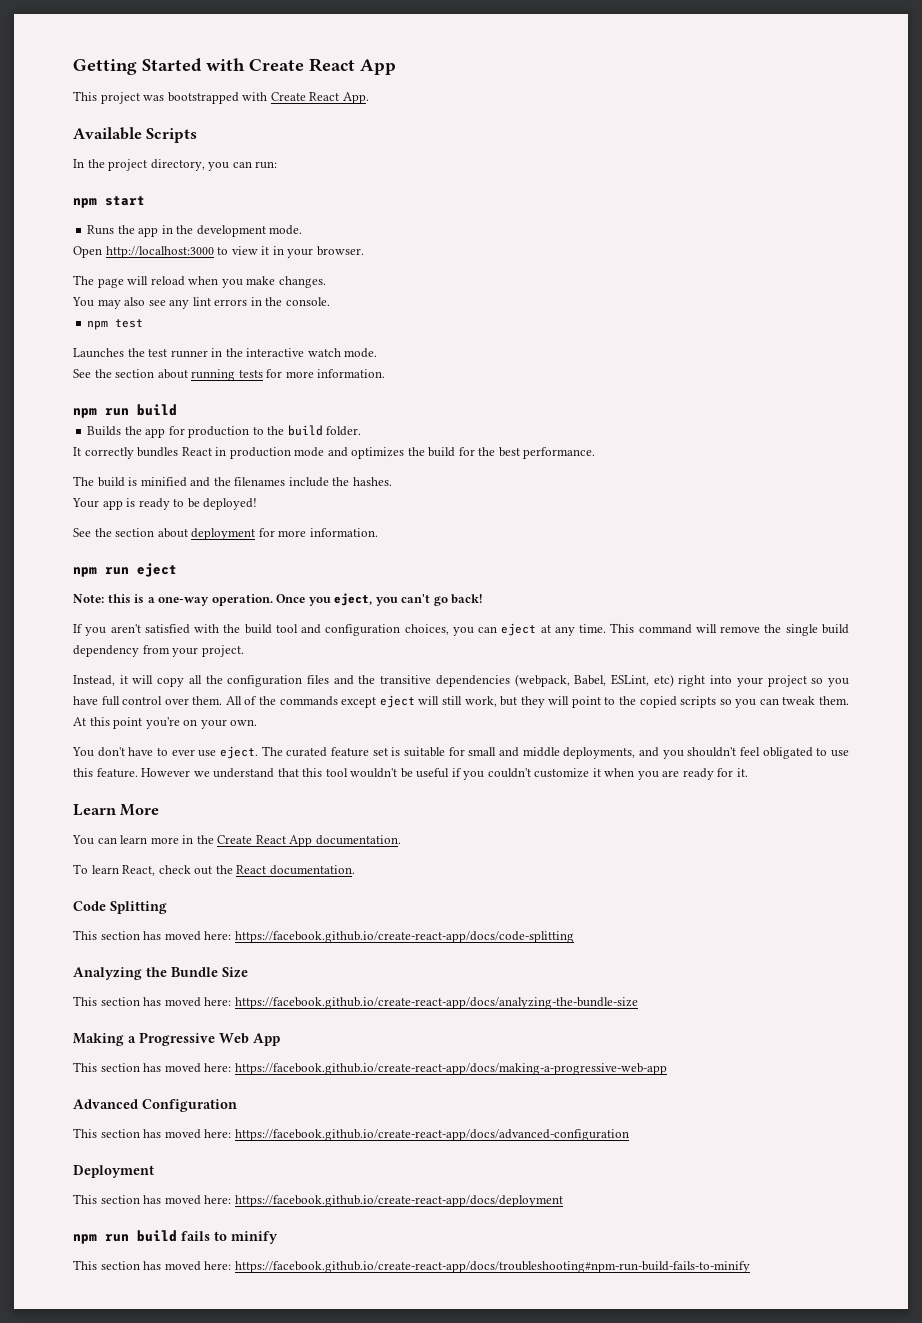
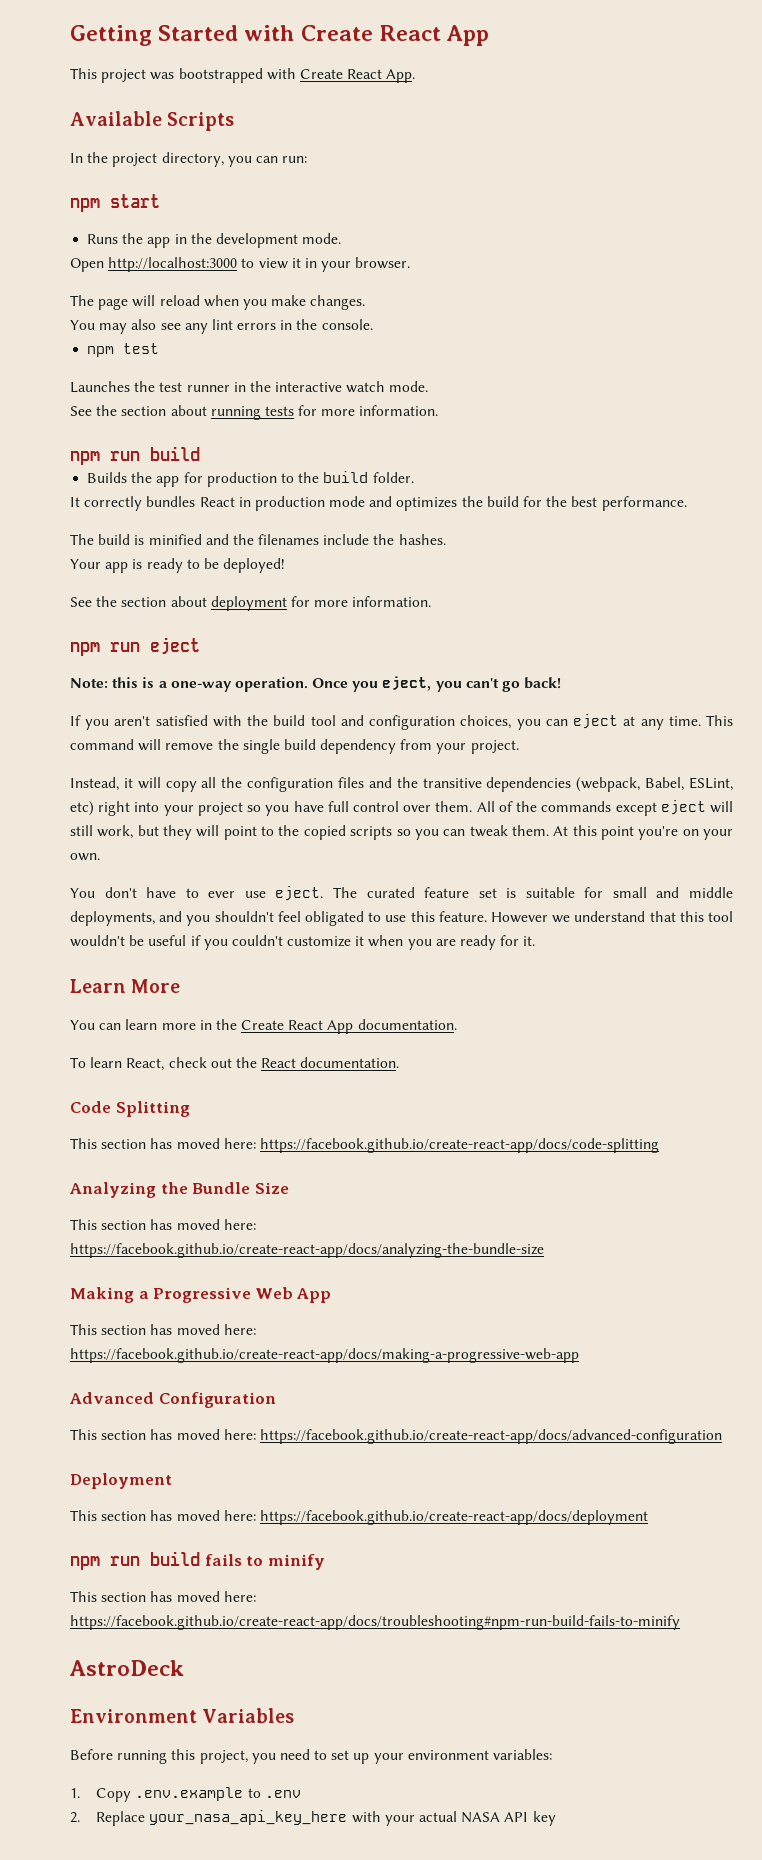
(750, 1267) none -> [69,1660,184,1676] [70,1708,295,1723] [70,1749,553,1764] [70,1787,301,1802] [70,1810,556,1826] // AstroDeck // Environment Variables // Before running this project, you need to set up your environment variables: // 1. Copy .env.example to .env // 2. Replace your_nasa_api_key_here with your actual NASA API key

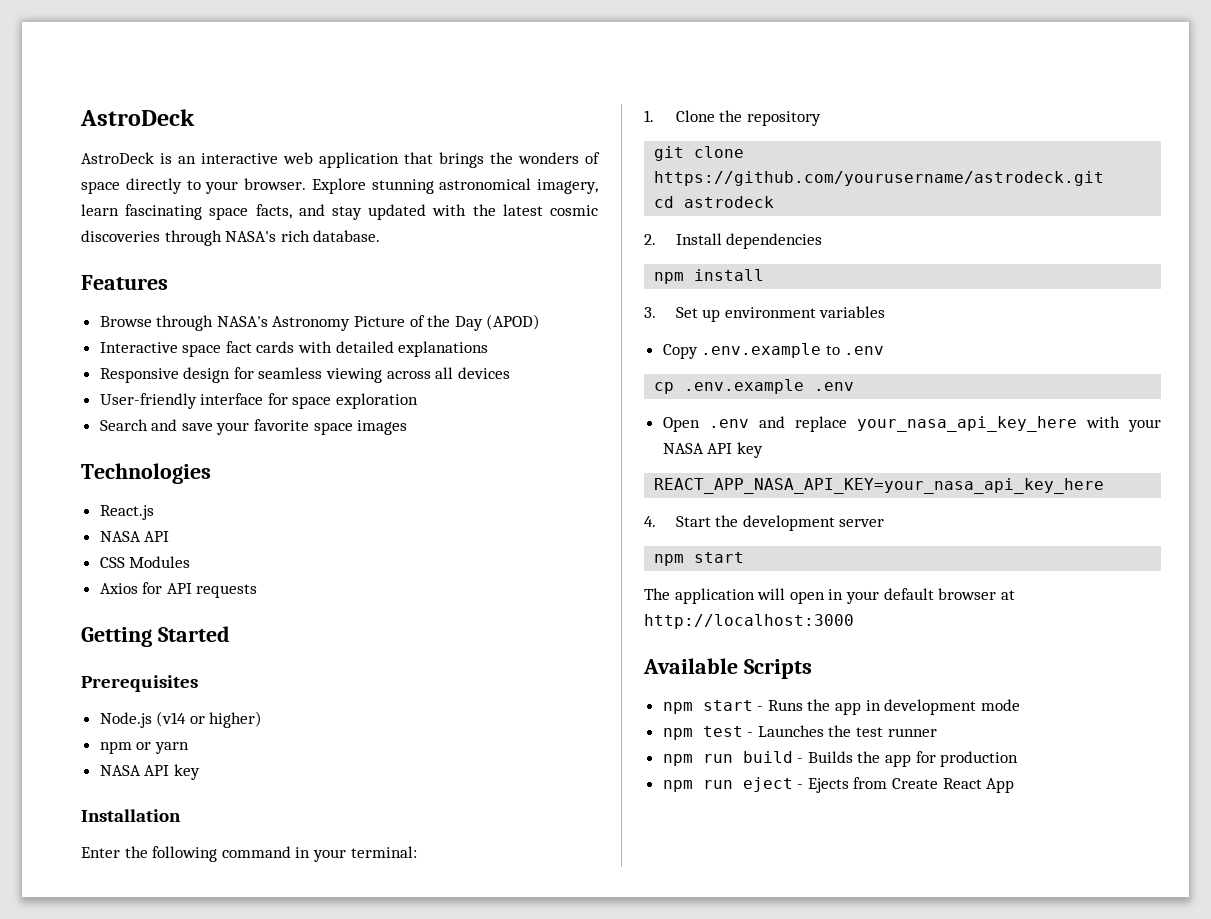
[70,25,490,46] [70,68,416,83] [70,111,235,131] [70,152,308,167] [70,194,160,212] Getting Started with Create React App // This project was bootstrapped with Create React App. // Available Scripts // In the project directory, you can run: // npm start // -> [80,109,195,126] [81,152,600,168] [81,178,598,194] [81,204,598,220] [81,230,381,246] [81,275,168,290] [99,314,541,331] [99,341,489,357] [99,367,510,383] [99,393,419,409] [99,419,408,435] [81,463,211,484] [99,505,154,520] [99,531,170,542] [99,556,191,568] [99,582,258,598] [81,626,230,647] [81,675,198,692] [99,711,263,728] [99,741,189,754] [99,764,200,780] [81,809,181,822] [81,846,417,862] [644,110,821,126] [654,146,745,161] [654,171,1105,186] [654,196,775,208] [644,233,823,249] [654,269,765,284] [644,306,886,322] [662,343,885,359] [654,379,855,394] [662,416,1161,432] [662,442,763,458] [654,478,1105,494] [644,515,885,531] [654,552,745,566] [644,588,1015,604] [644,614,854,629] [643,658,812,679] [662,700,764,714] AstroDeck // AstroDeck is an interactive web application that brings the wonders of space directly to your browser. Explore stunning astronomical imagery, learn fascinating space facts, and stay updated with the latest cosmic discoveries through NASA's rich database. // Features // Browse through NASA's Astronomy Picture of the Day (APOD) // Interactive space fact cards with detailed explanations // Responsive design for seamless viewing across all devices // User-friendly interface for space exploration // Search and save your favorite space images // Technologies // React.js // NASA API // CSS Modules // Axios for API requests // Getting Started // Prerequisites // Node.js (v14 or higher) // npm or yarn // NASA API key // Installation // Enter the following command in your terminal: // 1. Clone the repository // git clone https://github.com/yourusername/astrodeck.git // cd astrodeck // 2. Install dependencies // npm install // 3. Set up environment variables // Copy .env.example to .env // cp .env.example .env // Open .env and replace your_nasa_api_key_here with your NASA API key // REACT_APP_NASA_API_KEY=your_nasa_api_key_here // 4. Start the development server // npm start // The application will open in your default browser at http://localhost:3000 // Available Scripts // npm start -
[190,233,342,248] [70,257,411,272] [70,295,366,310] [70,319,373,334] the development mode. // Open http://localhost:3000 to view it in your browser. // The page will reload when you make changes. // You may also see any lint errors in the console. -> [884,699,1020,715] development mode
(160, 348) // -> [747,732,754,737] -
[233,381,429,393] [70,405,439,420] [70,446,200,465] in the interactive watch mode. // See the section about running tests for more information. // npm run build // -> [662,751,804,766] // npm run build -
[280,471,414,483] [70,496,687,511] [70,534,446,545] [70,558,286,573] [70,596,432,611] [70,637,200,656] [70,676,562,692] [70,714,734,730] [70,739,519,754] [70,777,733,792] [70,800,733,816] [70,825,734,840] [70,853,100,861] [70,886,733,901] [70,911,733,926] [70,935,536,950] [70,979,181,993] [70,1019,457,1034] [70,1057,400,1071] [70,1101,190,1117] [70,1138,659,1153] [69,1182,289,1198] [70,1219,256,1230] [70,1243,544,1258] [70,1287,332,1303] [70,1324,256,1335] [70,1348,579,1363] [69,1392,276,1408] [70,1429,722,1444] [70,1473,172,1489] [70,1510,648,1525] [70,1551,325,1570] [70,1591,256,1602] [70,1615,680,1630] [69,1660,184,1676] [70,1708,295,1723] [70,1749,553,1764] [70,1787,301,1802] [70,1810,556,1826] to the build folder. // It correctly bundles React in production mode and optimizes the build for the best performance. // The build is minified and the filenames include the hashes. // Your app is ready to be deployed! // See the section about deployment for more information. // npm run eject // Note: this is a one-way operation. Once you eject, you can't go back! // If you aren't satisfied with the build tool and configuration choices, you can eject at any time. This command will remove the single build dependency from your project. // Instead, it will copy all the configuration files and the transitive dependencies (webpack, Babel, ESLint, etc) right into your project so you have full control over them. All of the commands except eject will still work, but they will point to the copied scripts so you can tweak them. At this point you're on your own. // You don't have to ever use eject. The curated feature set is suitable for small and middle deployments, and you shouldn't feel obligated to use this feature. However we understand that this tool wouldn't be useful if you couldn't customize it when you are ready for it. // Learn More // You can learn more in the Create React App documentation. // To learn React, check out the React documentation. // Code Splitting // This section has moved here: https://facebook.github.io/create-react-app/docs/code-splitting // Analyzing the Bundle Size // This section has moved here: https://facebook.github.io/create-react-app/docs/analyzing-the-bundle-size // Making a Progressive Web App // This section has moved here: https://facebook.github.io/create-react-app/docs/making-a-progressive-web-app // Advanced Configuration // This section has moved here: https://facebook.github.io/create-react-app/docs/advanced-configuration // Deployment // This section has moved here: https://facebook.github.io/create-react-app/docs/deployment // npm run build fails to minify // This section has moved here: https://facebook.github.io/create-react-app/docs/troubleshooting#npm-run-build-fails-to-minify // AstroDeck // Environment Variables // Before running this project, you need to set up your environment variables: // 1. Copy .env.example to .env // 2. Replace your_nasa_api_key_here with your actual NASA API key -> [662,777,1015,793] // npm run eject - Ejects from Create React App

